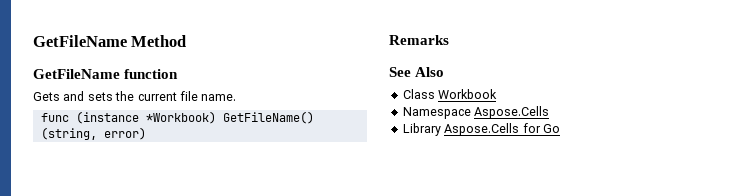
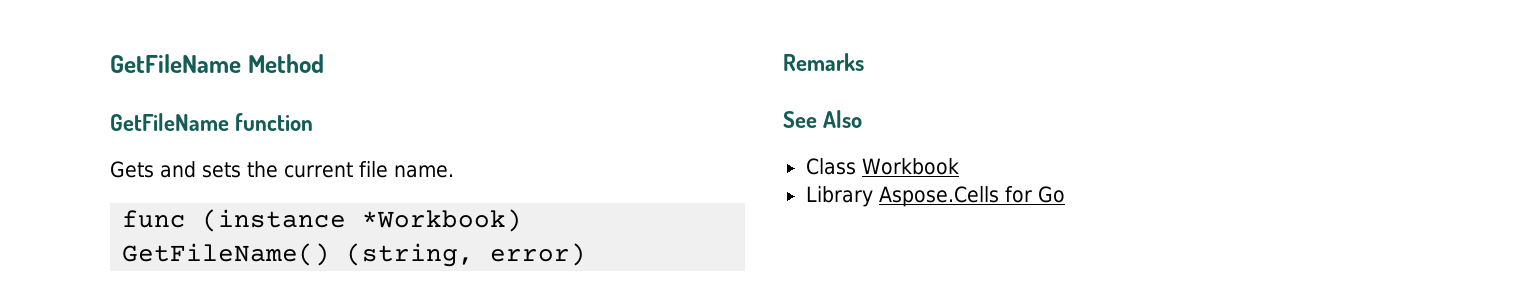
[402,106,550,119] // Namespace Aspose.Cells -> (959, 166) none

